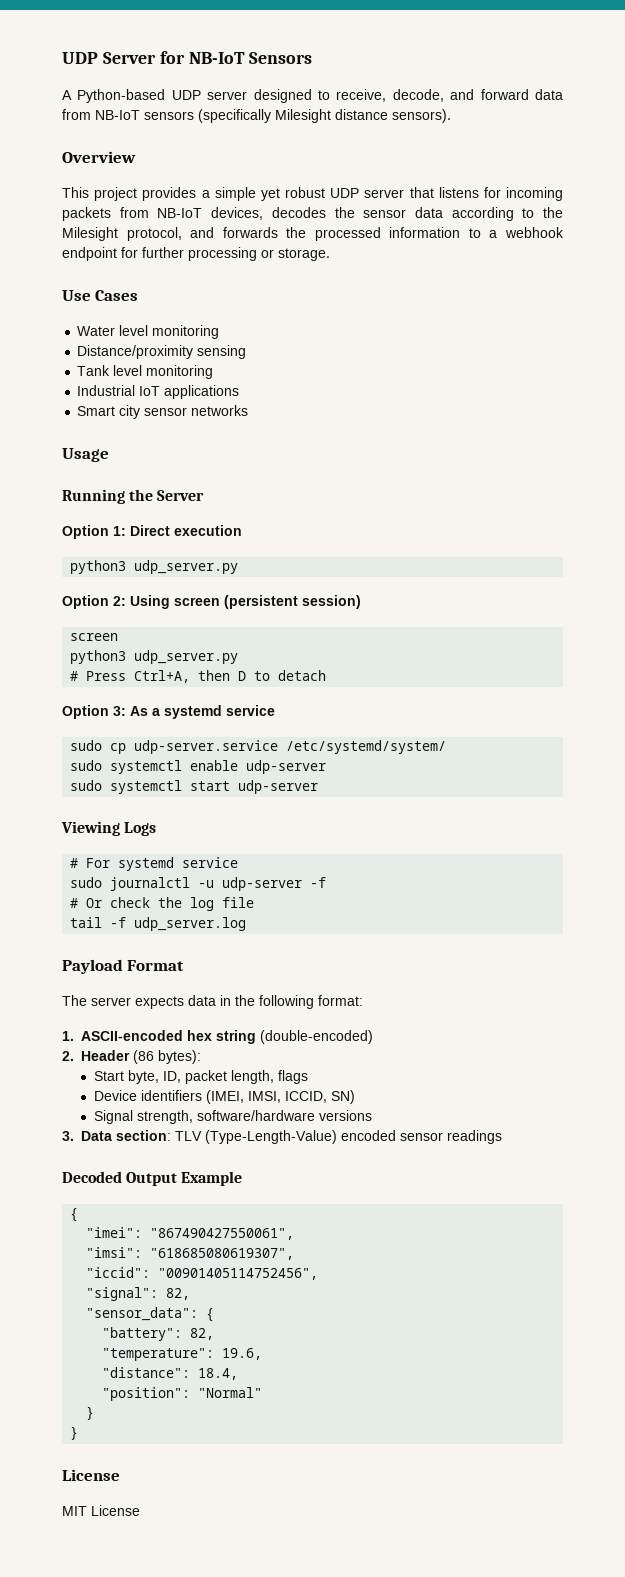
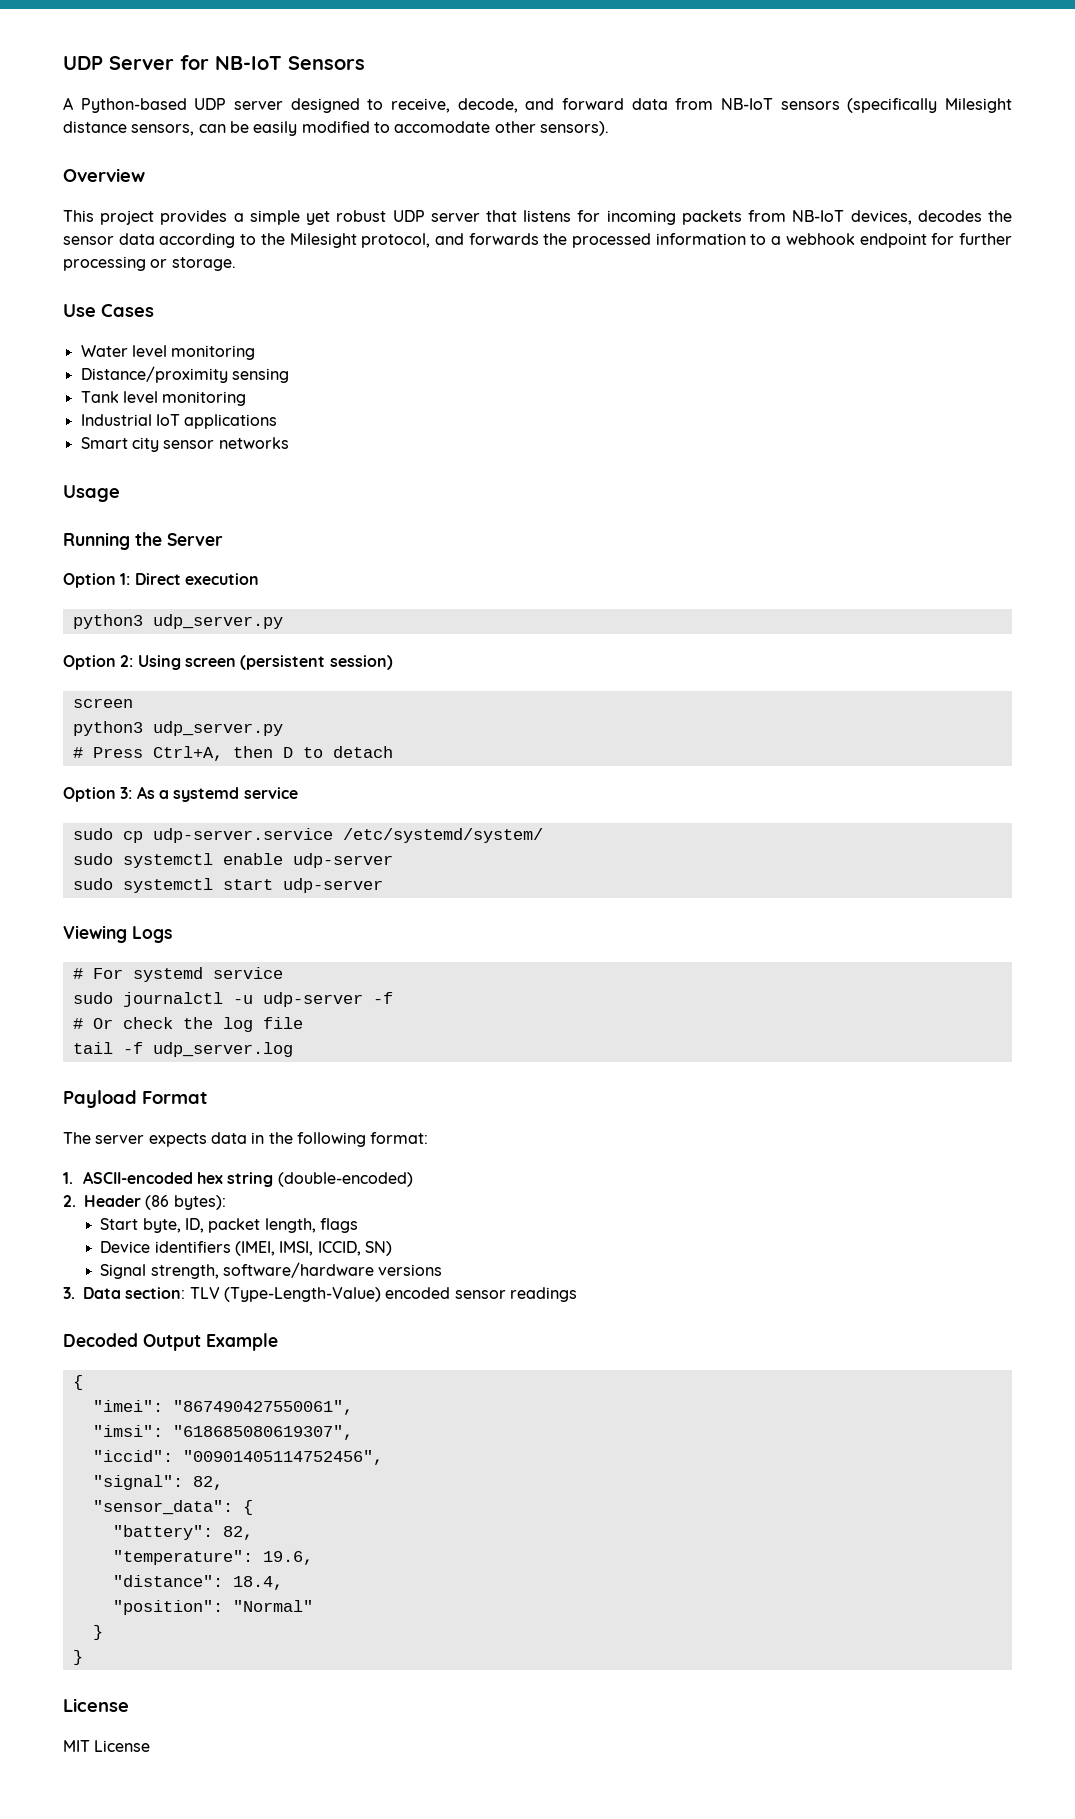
(388, 114) none -> [131,121,536,136] sensors, can be easily modified to accomodate other

